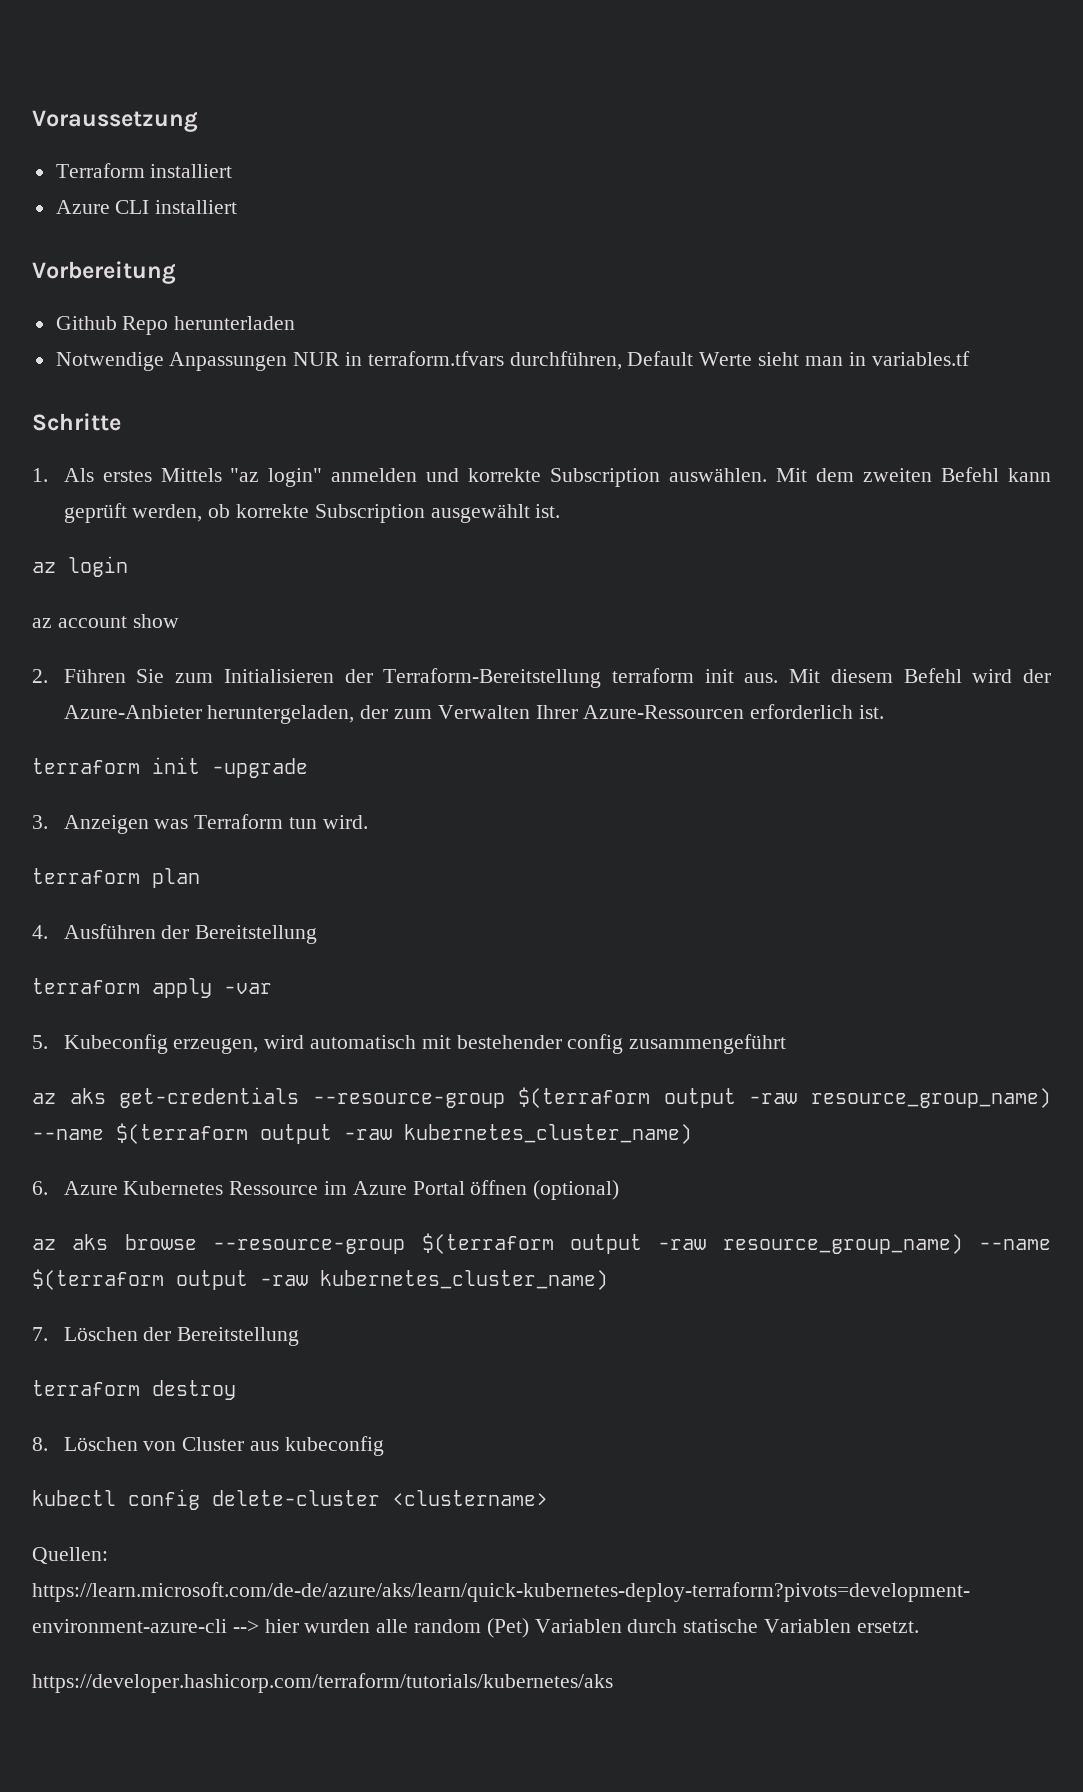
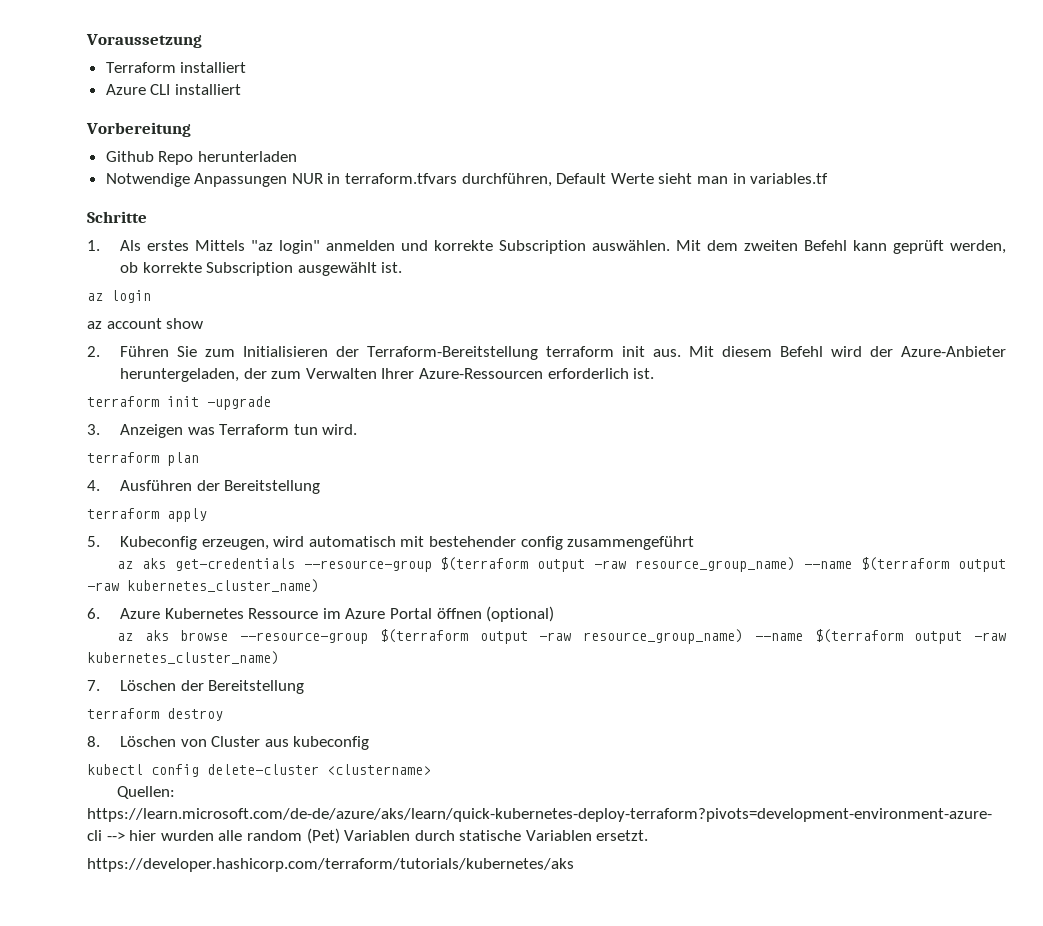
[224,983,272,994] -var -> (207, 515) none

